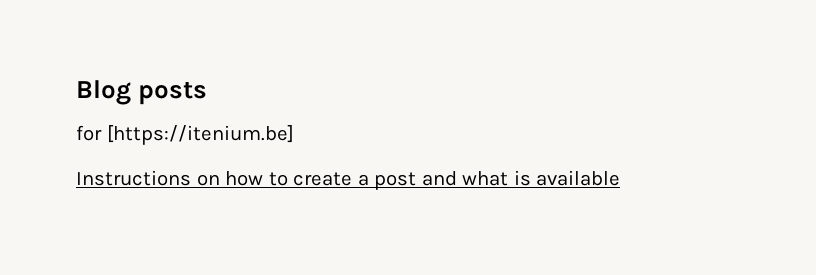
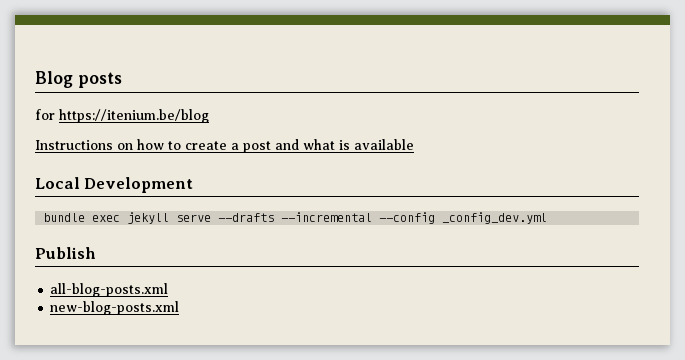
[106,125,294,145] [https://itenium.be] -> [59,109,209,123] https://itenium.be/blog
(621, 178) none -> [35,177,194,193] [43,212,548,224] [35,247,96,259] [50,283,169,297] [50,301,180,315] // Local Development // bundle exec jekyll serve --drafts --incremental --config _config_dev.yml // Publish // all-blog-posts.xml // new-blog-posts.xml

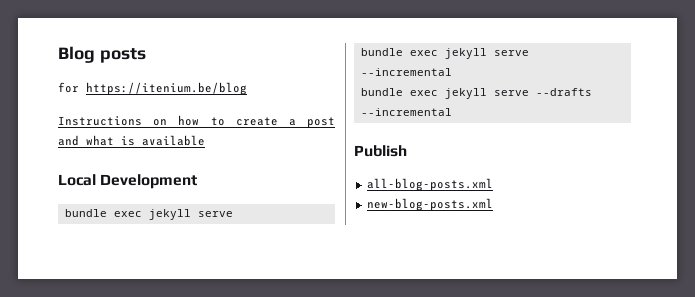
(212, 218) none -> [360,48,529,59] [360,68,452,76] [360,88,529,99] // bundle exec jekyll serve --incremental // bundle exec jekyll serve
[379,212,548,224] --config _config_dev.yml -> (452, 112) none

